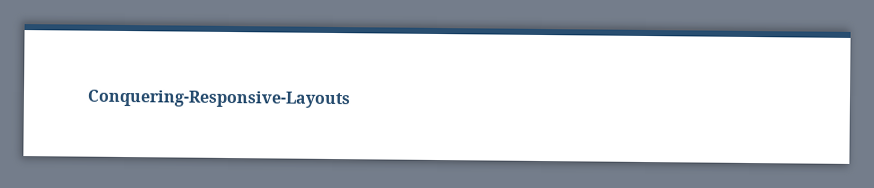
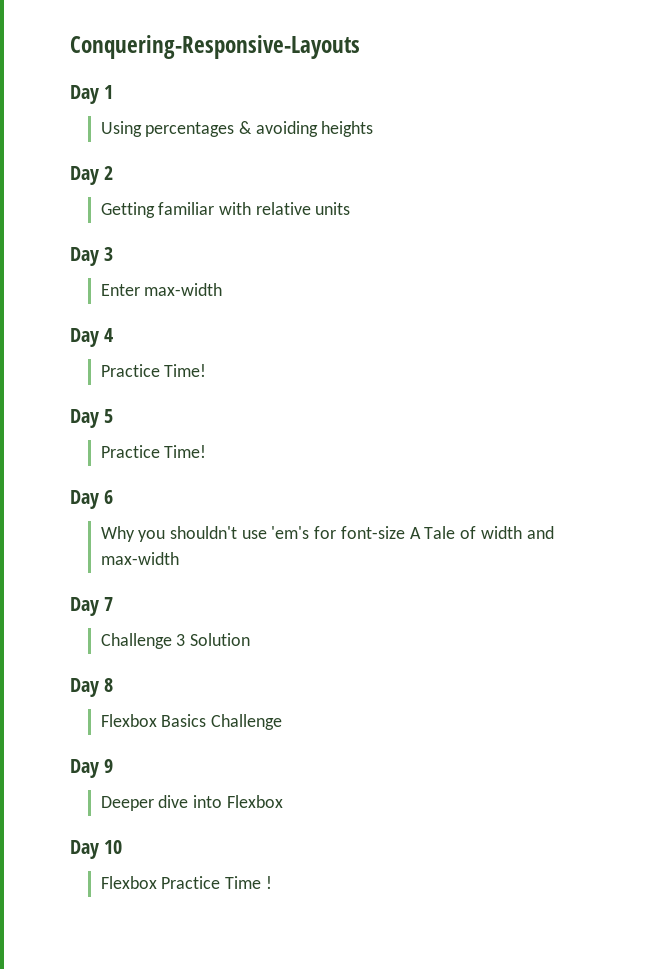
(351, 99) none -> [70,85,114,104] [100,121,374,137] [70,166,114,185] [100,202,351,218] [70,247,114,266] [100,283,223,296] [70,328,114,347] [100,364,207,377] [70,409,114,428] [100,445,207,458] [70,490,114,509] [100,526,554,542] [100,552,179,565] [70,597,114,616] [100,633,251,649] [70,678,114,697] [100,714,283,730] [70,759,114,778] [100,795,283,811] [70,840,123,859] [100,876,272,889] // Day 1 // Using percentages & avoiding heights // Day 2 // Getting familiar with relative units // Day 3 // Enter max-width // Day 4 // Practice Time! // Day 5 // Practice Time! // Day 6 // Why you shouldn't use 'em's for font-size A Tale of width and max-width // Day 7 // Challenge 3 Solution // Day 8 // Flexbox Basics Challenge // Day 9 // Deeper dive into Flexbox // Day 10 // Flexbox Practice Time !

